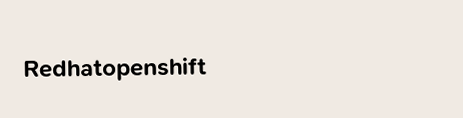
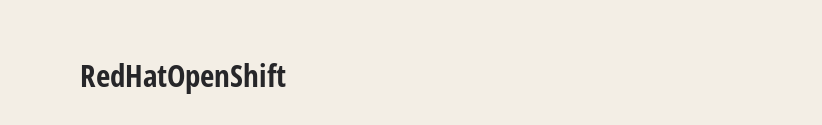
[22,57,207,82] Redhatopenshift -> [80,63,286,94] RedHatOpenShift

